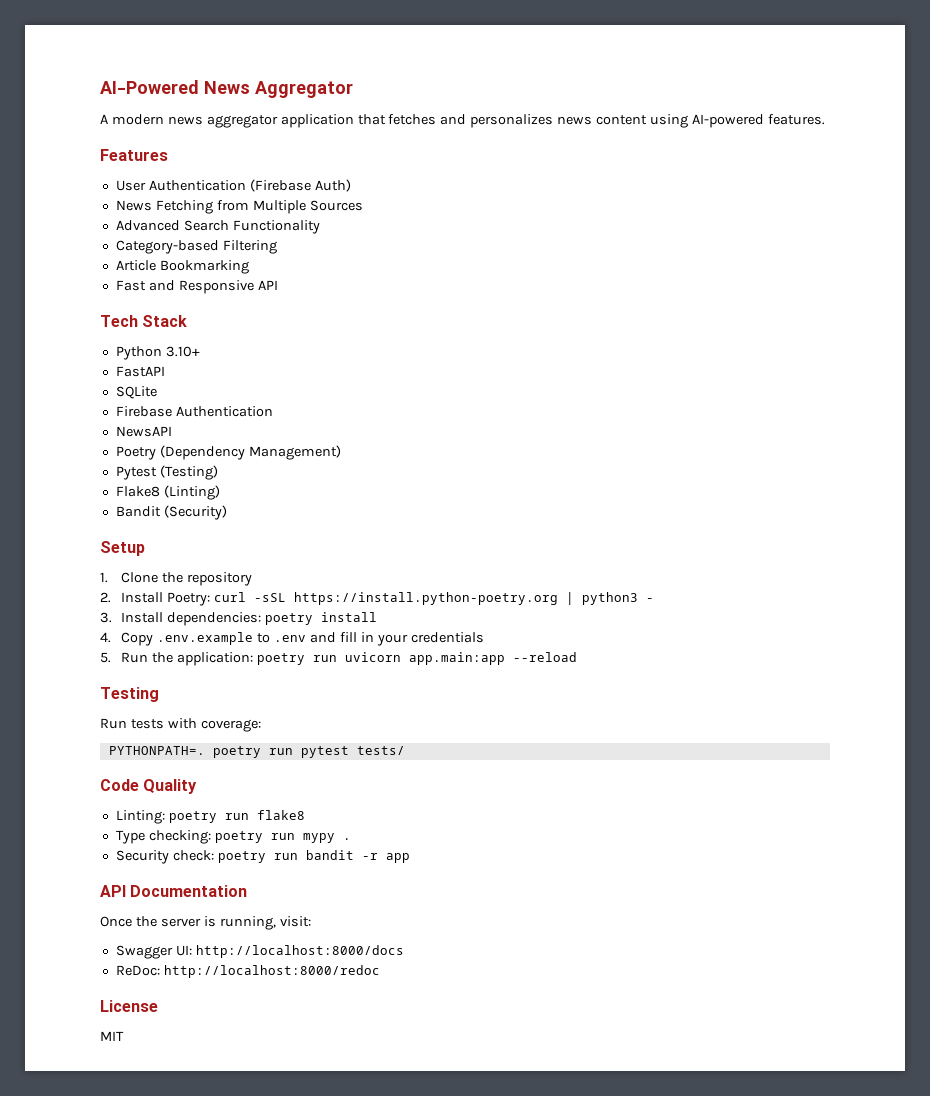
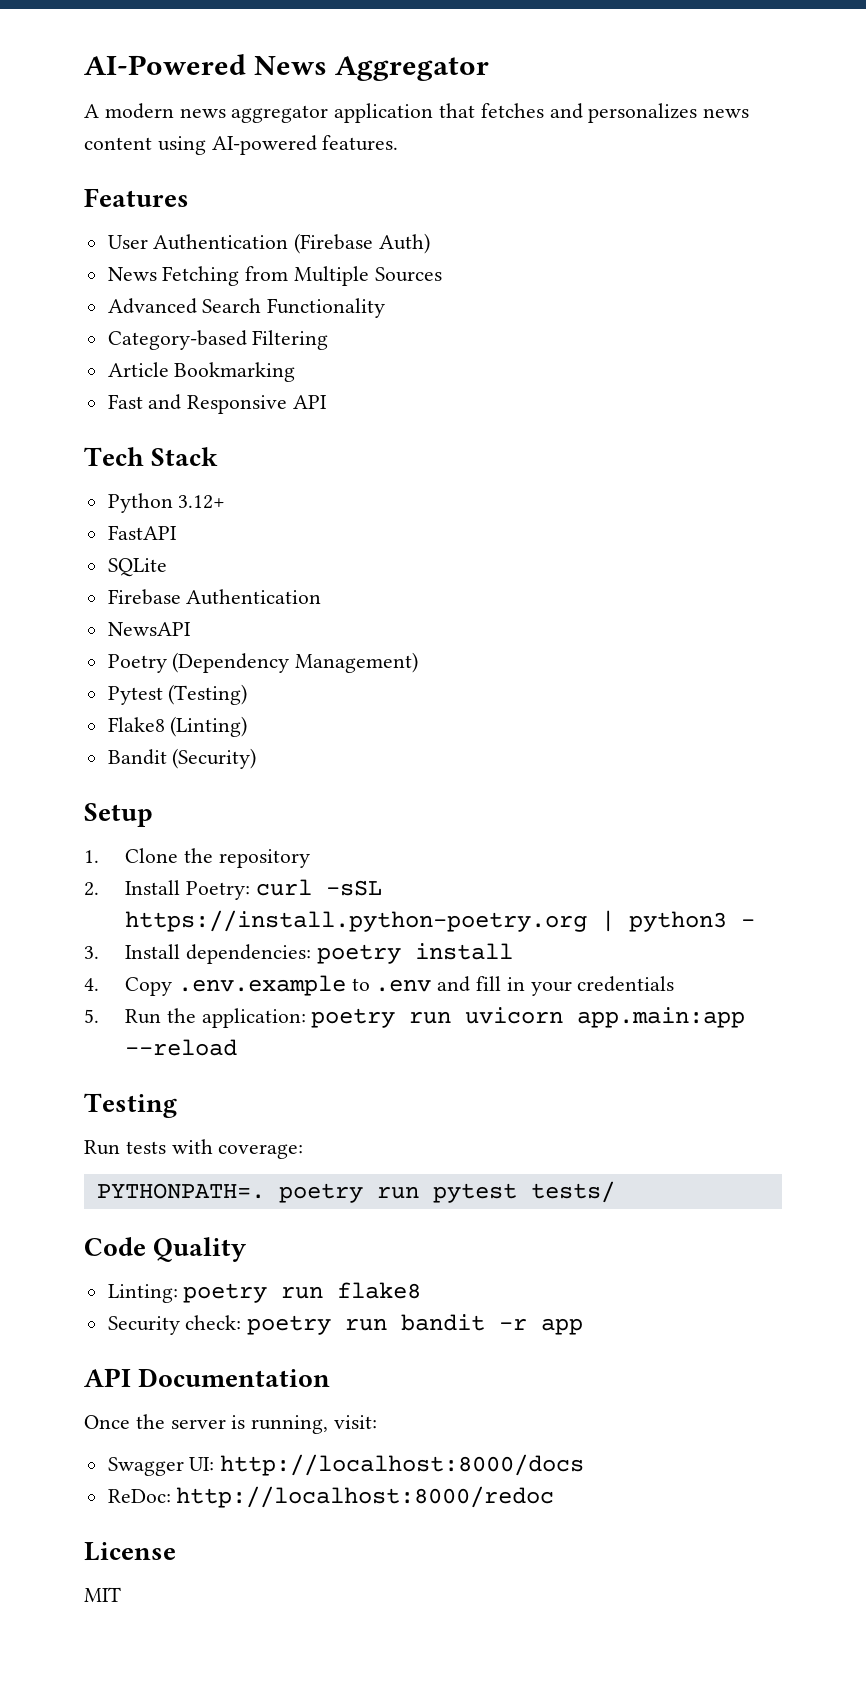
[165,346,200,357] 3.10+ -> [178,495,226,509] 3.12+
[115,830,351,844] // Type checking: poetry run mypy . -> (422, 1290) none

